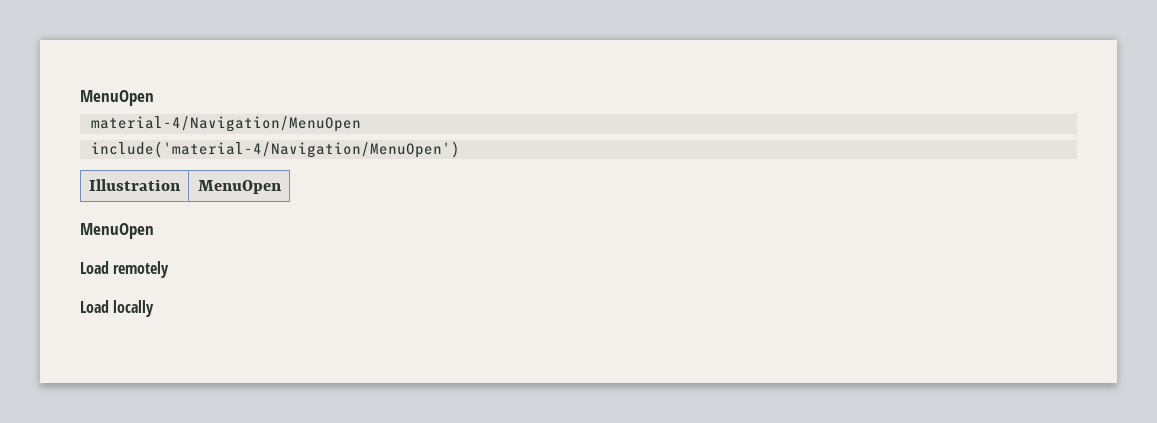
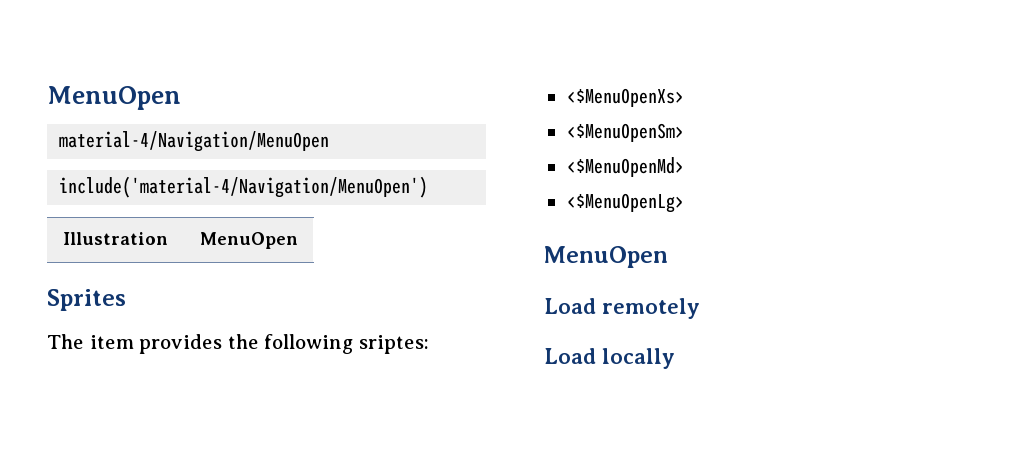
(282, 187) none -> [47,289,126,311] [47,334,429,354] [566,88,684,107] [566,123,684,142] [566,157,684,177] [566,193,684,213] // Sprites // The item provides the following sriptes: // <$MenuOpenXs> // <$MenuOpenSm> // <$MenuOpenMd> // <$MenuOpenLg>

